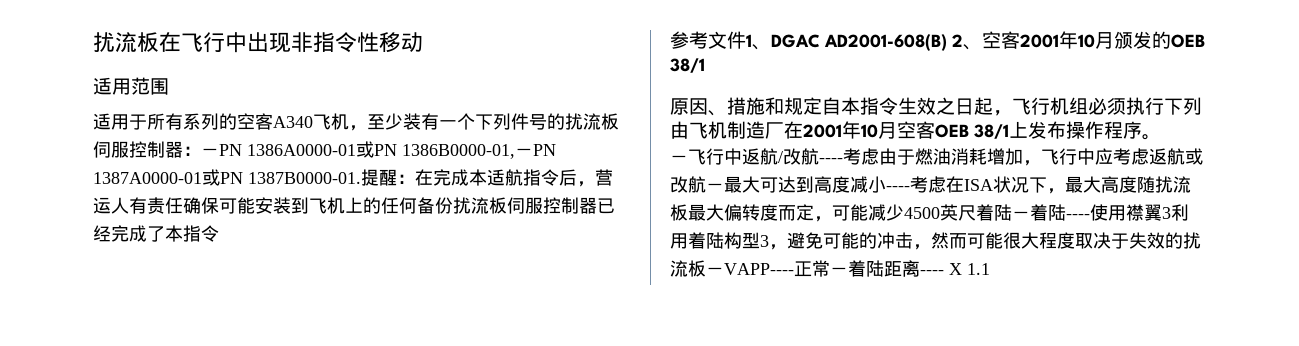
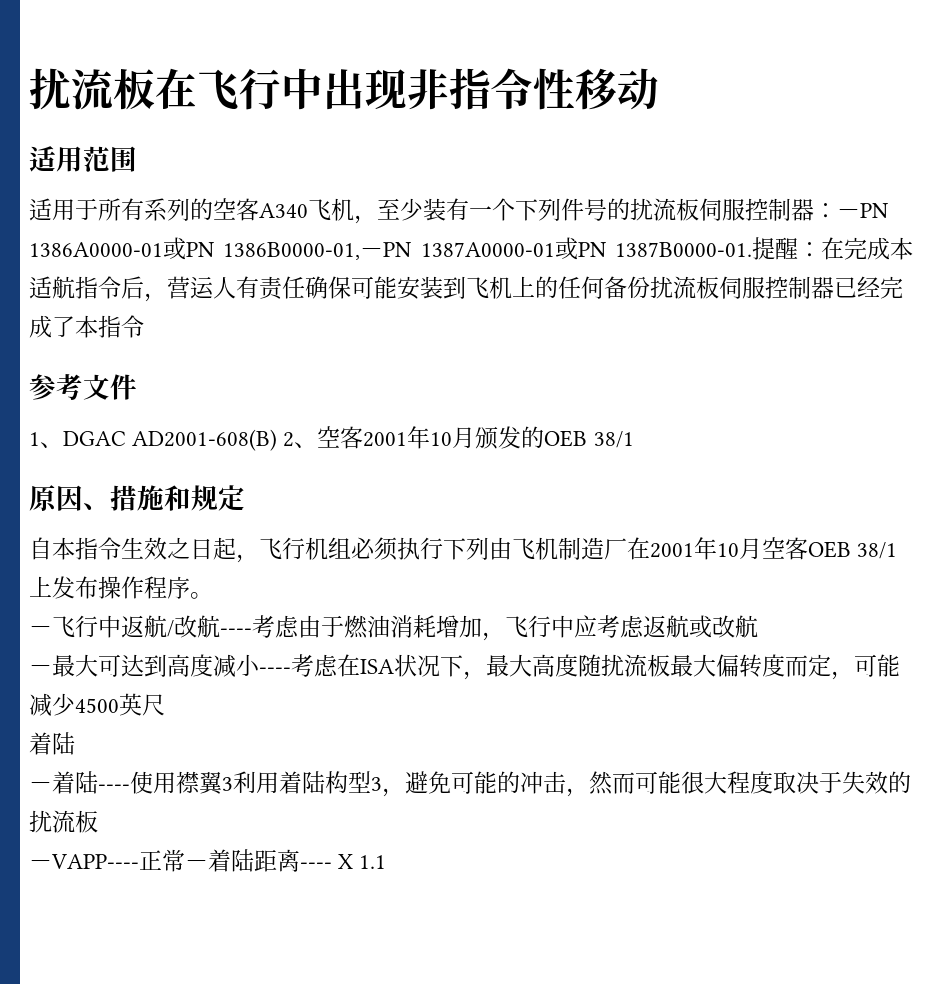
(746, 40) none -> (137, 387) //
(822, 106) none -> (245, 498) //
(706, 184) none -> (758, 626) //
[976,204,1012,221] 着陆 -> [29,732,75,755] // 着陆 //
(706, 268) none -> (98, 821) //

